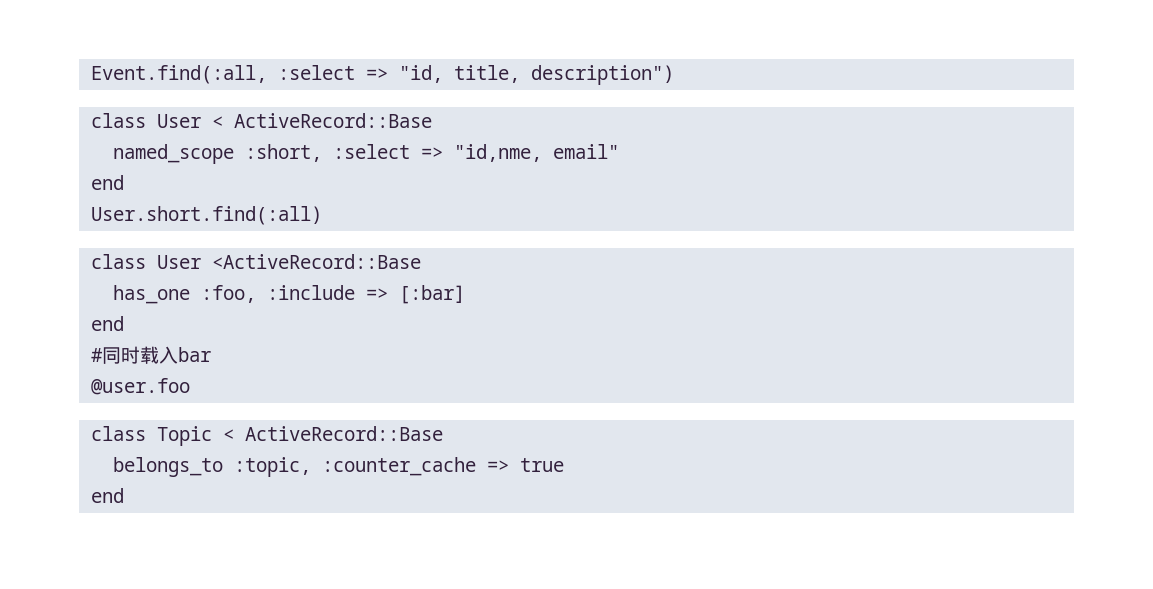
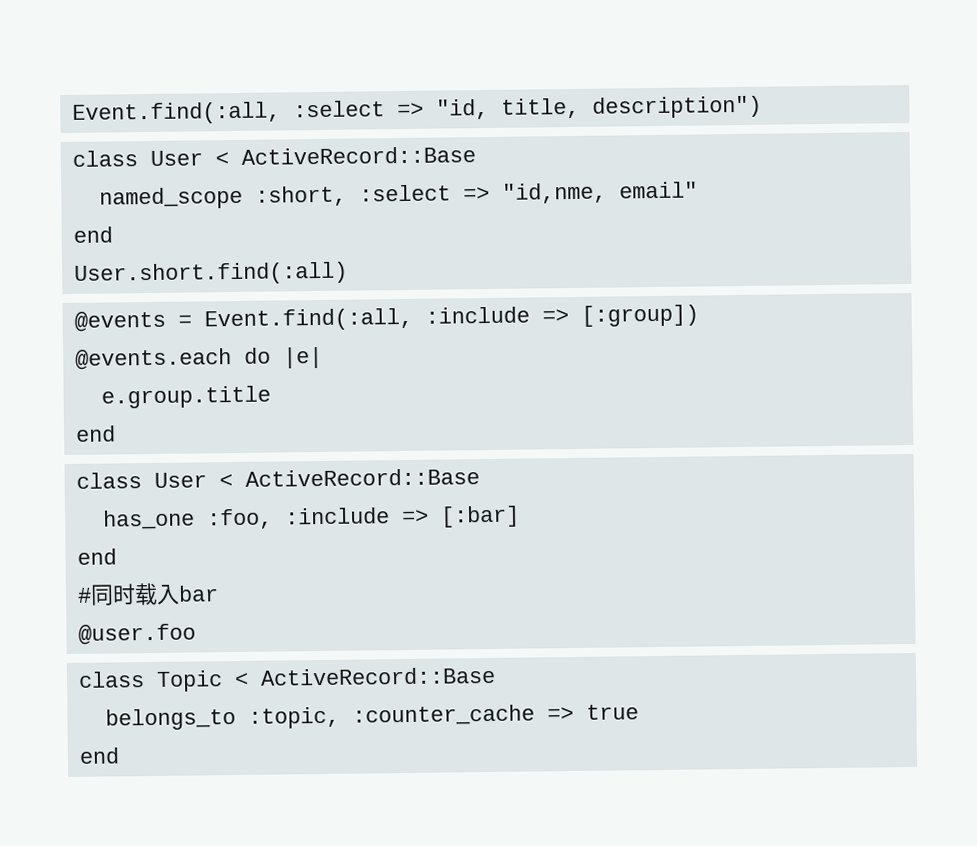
[91,254,421,269] // class User <ActiveRecord::Base -> [74,304,699,332] [75,346,323,370] [101,385,271,409] [76,425,116,442] [76,468,480,489] // @events = Event.find(:all, :include => [:group]) // @events.each do |e| // e.group.title // end // class User < ActiveRecord::Base

